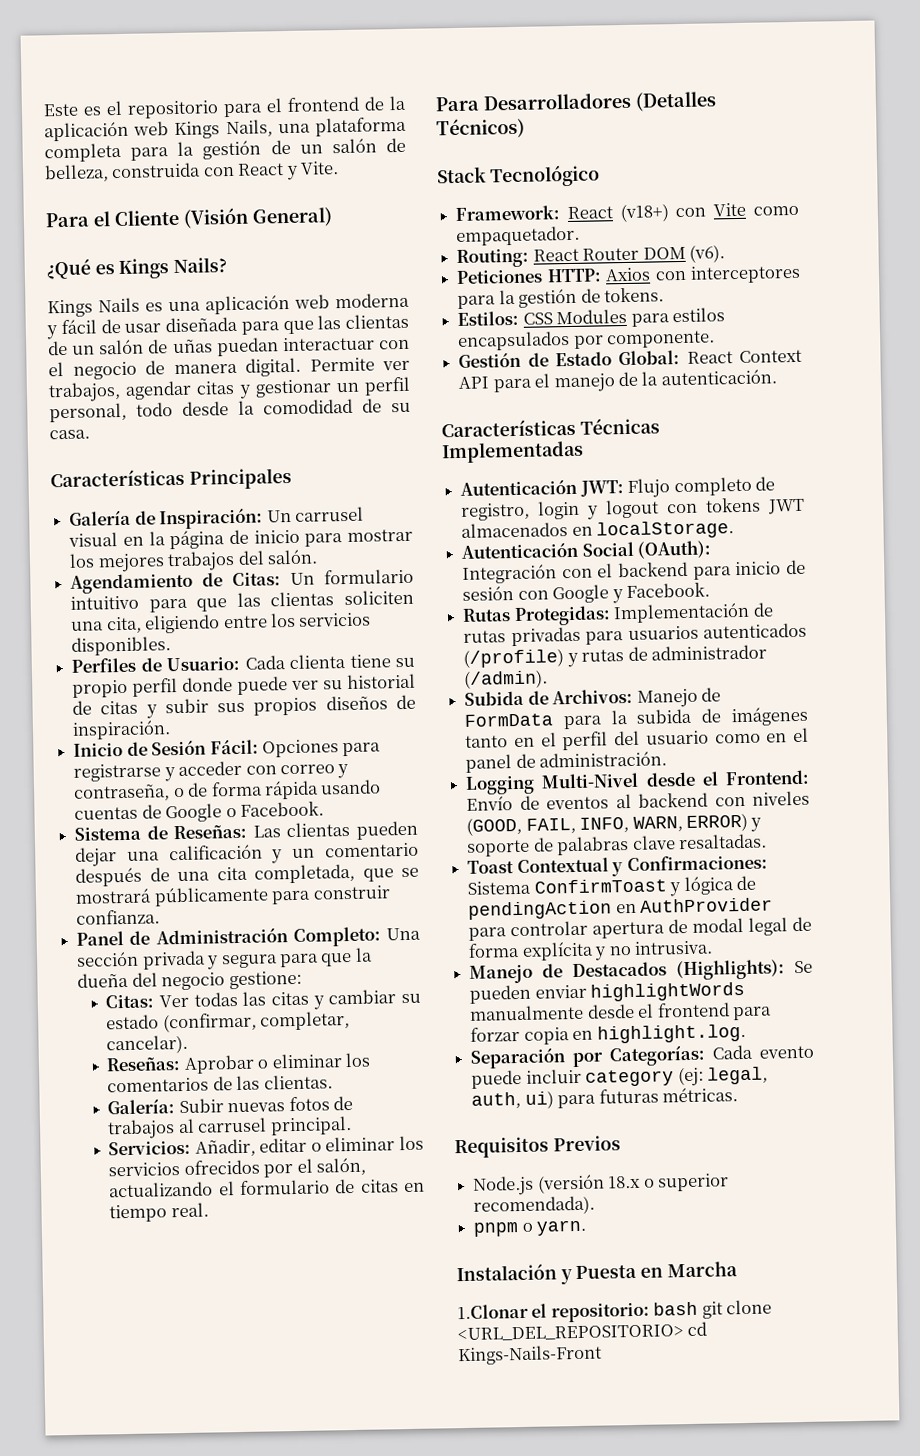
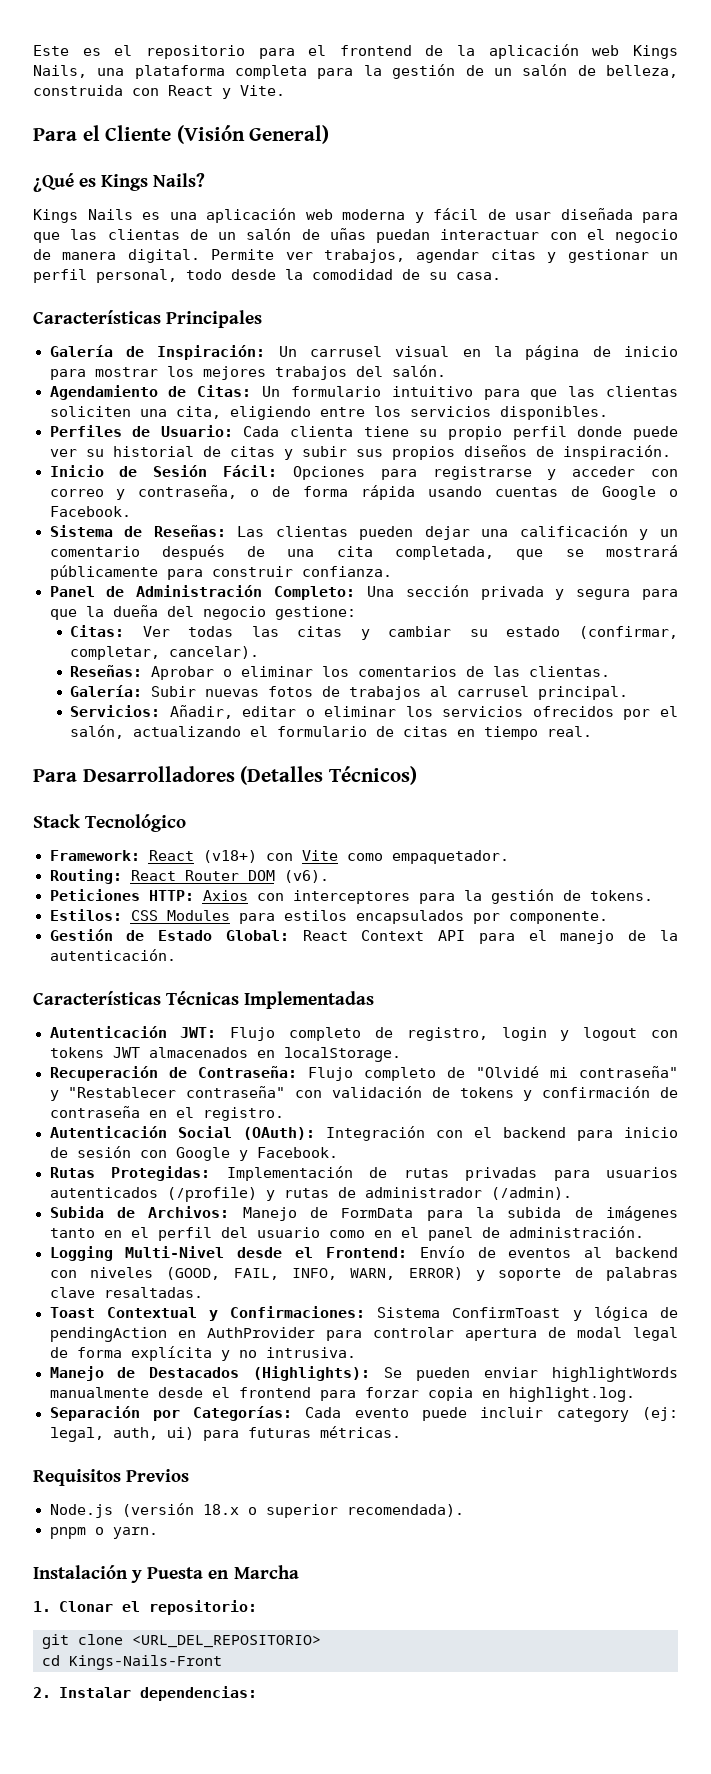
(735, 530) none -> [49,1066,678,1081] [49,1086,678,1101] [49,1106,284,1121] // Recuperación de Contraseña: Flujo completo de "Olvidé mi contraseña" y "Restablecer contraseña" con validación de tokens y confirmación de contraseña en el registro.
[457,1303,529,1320] 1.Clonar -> [33,1601,113,1612] 1. Clonar
[653,1301,699,1316] bash -> (257, 1607) //
(684, 1333) none -> (321, 1641) //
(602, 1355) none -> [33,1686,257,1701] // 2. Instalar dependencias:

